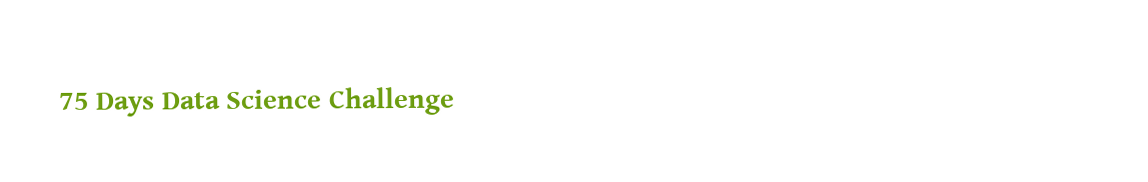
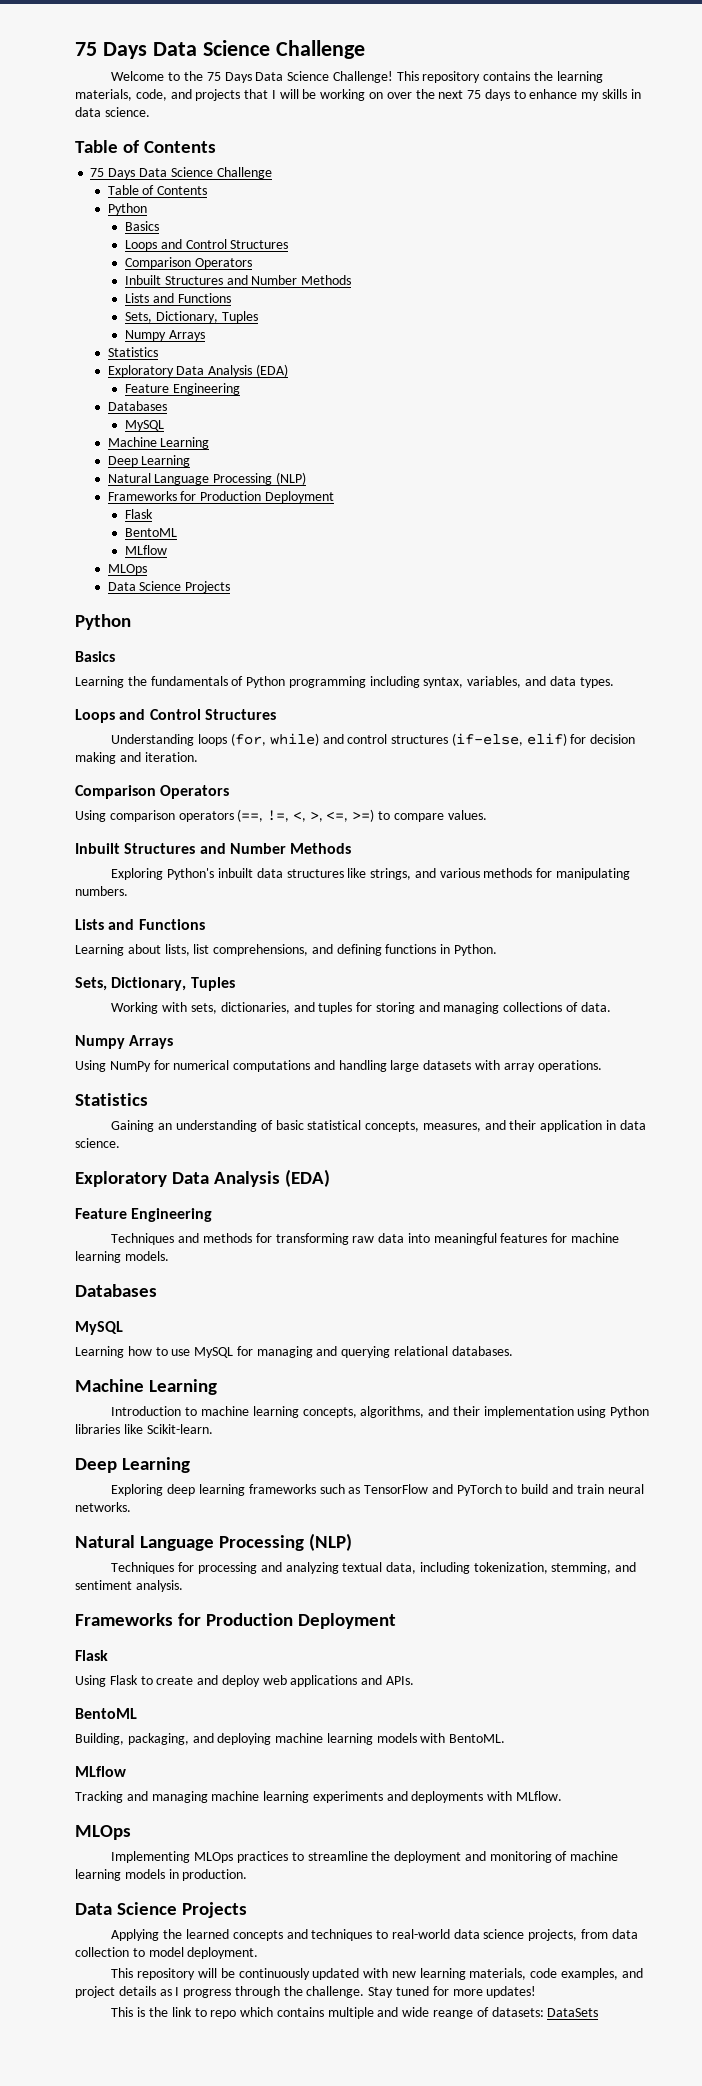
[59,86,455,117] 75 Days Data Science Challenge -> [75,40,365,59] [111,71,603,83] [75,89,641,101] [75,107,150,117] [75,140,217,153] [90,167,272,179] [107,185,208,195] [107,203,147,215] [124,221,159,231] [124,239,289,251] [124,257,252,269] [124,275,352,285] [124,293,231,303] [124,311,258,323] [124,330,205,341] [107,347,158,357] [107,364,289,377] [124,383,240,395] [107,401,167,411] [124,420,164,431] [107,437,210,449] [107,455,191,467] [107,472,307,485] [107,491,335,503] [124,509,153,519] [124,528,177,537] [124,545,167,555] [107,564,147,575] [107,581,231,593] [75,614,131,630] [75,651,115,662] [75,676,614,688] [75,709,276,723] [111,733,636,746] [75,752,198,764] [75,785,230,799] [75,809,487,822] [75,843,352,854] [111,868,630,880] [75,886,128,896] [75,919,205,930] [75,944,498,956] [75,977,235,991] [111,1002,611,1014] [75,1035,174,1049] [75,1060,602,1072] [75,1093,148,1106] [111,1120,646,1132] [75,1138,120,1148] [75,1169,331,1187] [75,1208,213,1222] [111,1233,619,1245] [75,1251,169,1263] [75,1284,157,1297] [75,1321,123,1335] [75,1346,513,1358] [75,1379,218,1395] [111,1406,650,1418] [75,1424,213,1434] [75,1457,191,1473] [111,1484,644,1496] [75,1502,131,1512] [75,1533,353,1551] [111,1562,637,1574] [75,1580,183,1592] [75,1613,397,1629] [75,1650,108,1661] [75,1675,415,1687] [75,1708,137,1719] [75,1733,506,1745] [75,1766,126,1777] [75,1791,563,1803] [75,1825,131,1840] [111,1851,619,1863] [75,1869,248,1881] [75,1902,248,1918] [111,1929,638,1941] [75,1947,259,1959] [111,1968,643,1980] [75,1986,537,1998] [111,2007,599,2019] 75 Days Data Science Challenge // Welcome to the 75 Days Data Science Challenge! This repository contains the learning materials, code, and projects that I will be working on over the next 75 days to enhance my skills in data science. // Table of Contents // 75 Days Data Science Challenge // Table of Contents // Python // Basics // Loops and Control Structures // Comparison Operators // Inbuilt Structures and Number Methods // Lists and Functions // Sets, Dictionary, Tuples // Numpy Arrays // Statistics // Exploratory Data Analysis (EDA) // Feature Engineering // Databases // MySQL // Machine Learning // Deep Learning // Natural Language Processing (NLP) // Frameworks for Production Deployment // Flask // BentoML // MLflow // MLOps // Data Science Projects // Python // Basics // Learning the fundamentals of Python programming including syntax, variables, and data types. // Loops and Control Structures // Understanding loops (for, while) and control structures (if-else, elif) for decision making and iteration. // Comparison Operators // Using comparison operators (==, !=, <, >, <=, >=) to compare values. // Inbuilt Structures and Number Methods // Exploring Python's inbuilt data structures like strings, and various methods for manipulating numbers. // Lists and Functions // Learning about lists, list comprehensions, and defining functions in Python. // Sets, Dictionary, Tuples // Working with sets, dictionaries, and tuples for storing and managing collections of data. // Numpy Arrays // Using NumPy for numerical computations and handling large datasets with array operations. // Statistics // Gaining an understanding of basic statistical concepts, measures, and their application in data science. // Exploratory Data Analysis (EDA) // Feature Engineering // Techniques and methods for transforming raw data into meaningful features for machine learning models. // Databases // MySQL // Learning how to use MySQL for managing and querying relational databases. // Machine Learning // Introduction to machine learning concepts, algorithms, and their implementation using Python libraries like Scikit-learn. // Deep Learning // Exploring deep learning frameworks such as TensorFlow and PyTorch to build and train neural networks. // Natural Language Processing (NLP) // Techniques for processing and analyzing textual data, including tokenization, stemming, and sentiment analysis. // Frameworks for Production Deployment // Flask // Using Flask to create and deploy web applications and APIs. // BentoML // Building, packaging, and deploying machine learning models with BentoML. // MLflow // Tracking and managing machine learning experiments and deployments with MLflow. // MLOps // Implementing MLOps practices to streamline the deployment and monitoring of machine learning models in production. // Data Science Projects // Applying the learned concepts and techniques to real-world data science projects, from data collection to model deployment. // This repository will be continuously updated with new learning materials, code examples, and project details as I progress through the challenge. Stay tuned for more updates! // This is the link to repo which contains multiple and wide reange of datasets: DataSets

